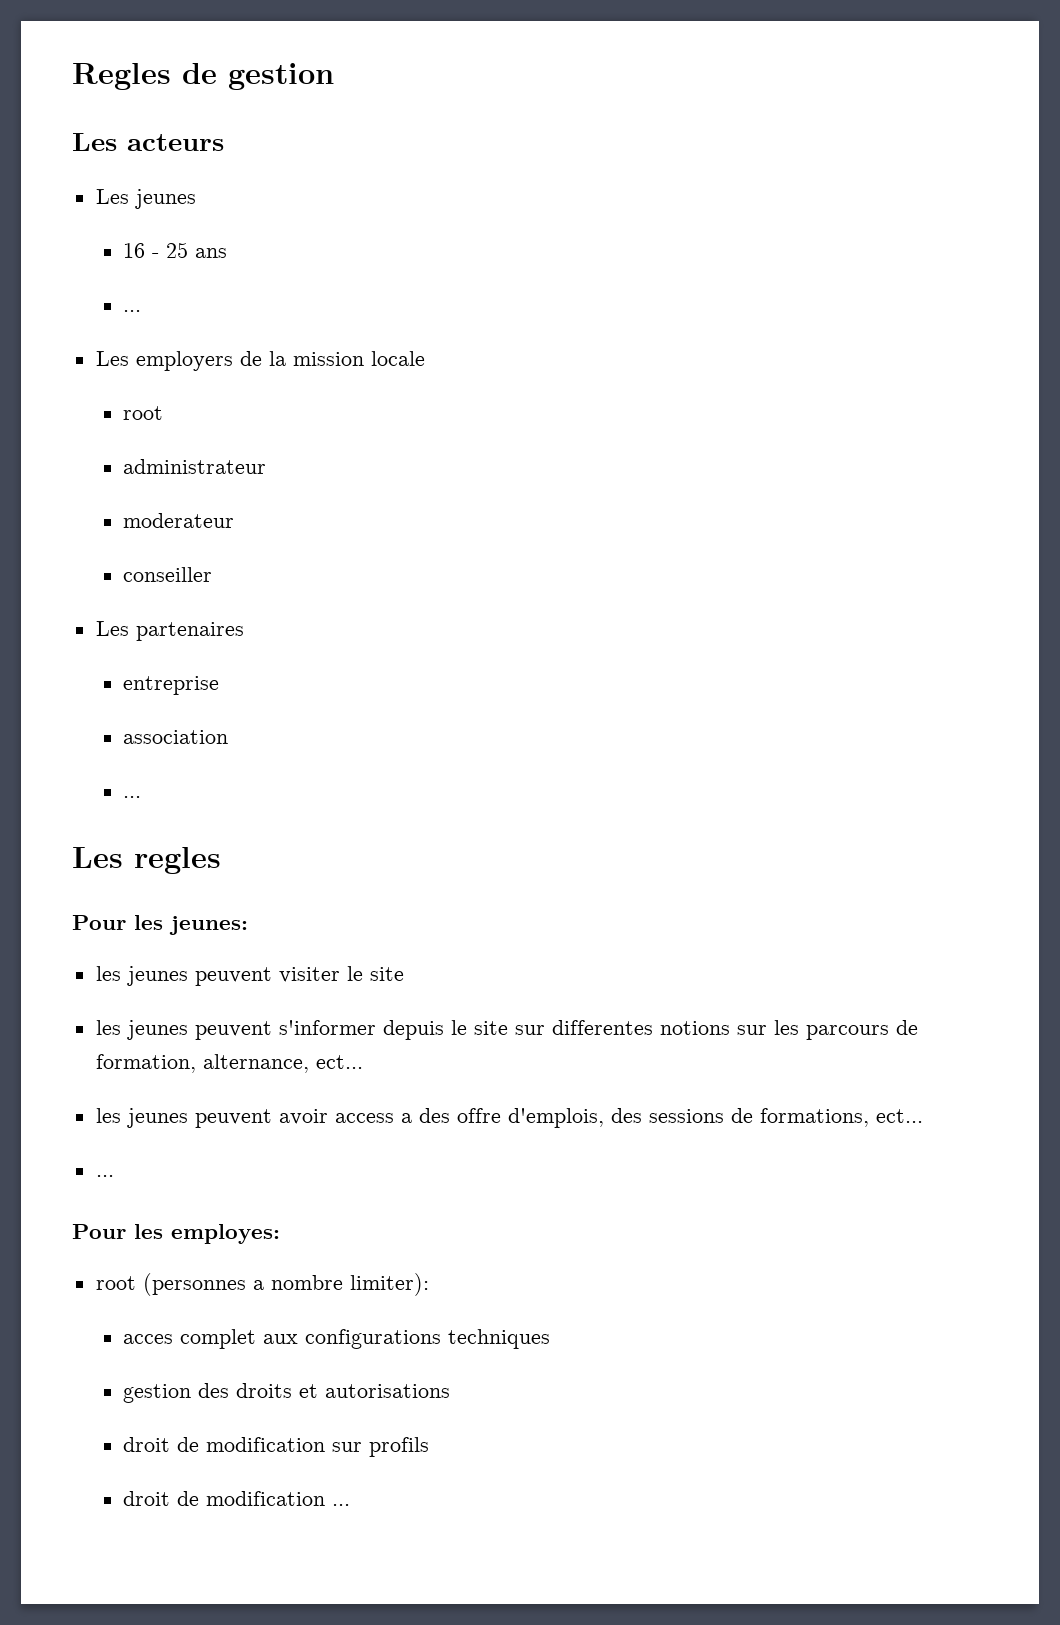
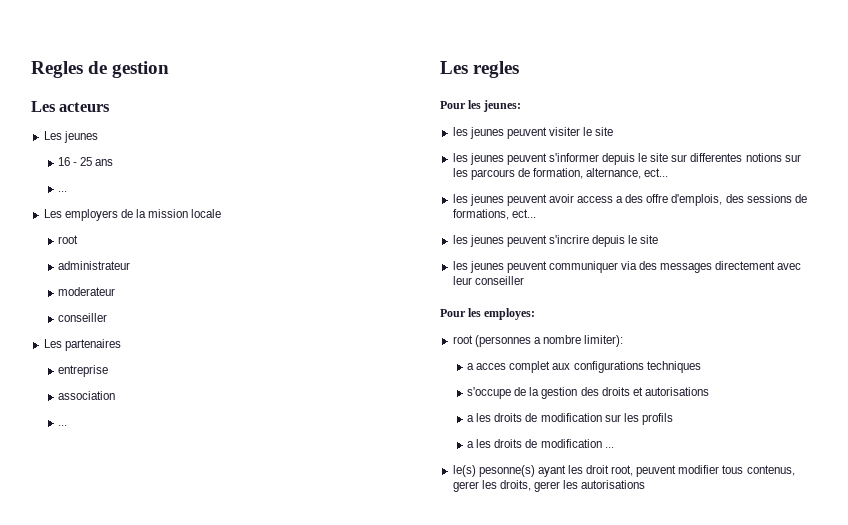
[95,1175,114,1177] ... -> [452,235,659,247] [452,261,802,273] [452,276,524,285] les jeunes peuvent s'incrire depuis le site // les jeunes peuvent communiquer via des messages directement avec leur conseiller
(429, 1284) none -> [467,363,475,370] a
(551, 1339) none -> [467,387,540,399] s'occupe de la
[123,1437,171,1452] droit -> [467,413,523,422] a les droits
(363, 1447) none -> [623,413,639,422] les
[123,1491,171,1506] droit -> [467,439,523,448] a les droits
(351, 1505) none -> [452,465,795,477] [452,480,646,492] // le(s) pesonne(s) ayant les droit root, peuvent modifier tous contenus, gerer les droits, gerer les autorisations

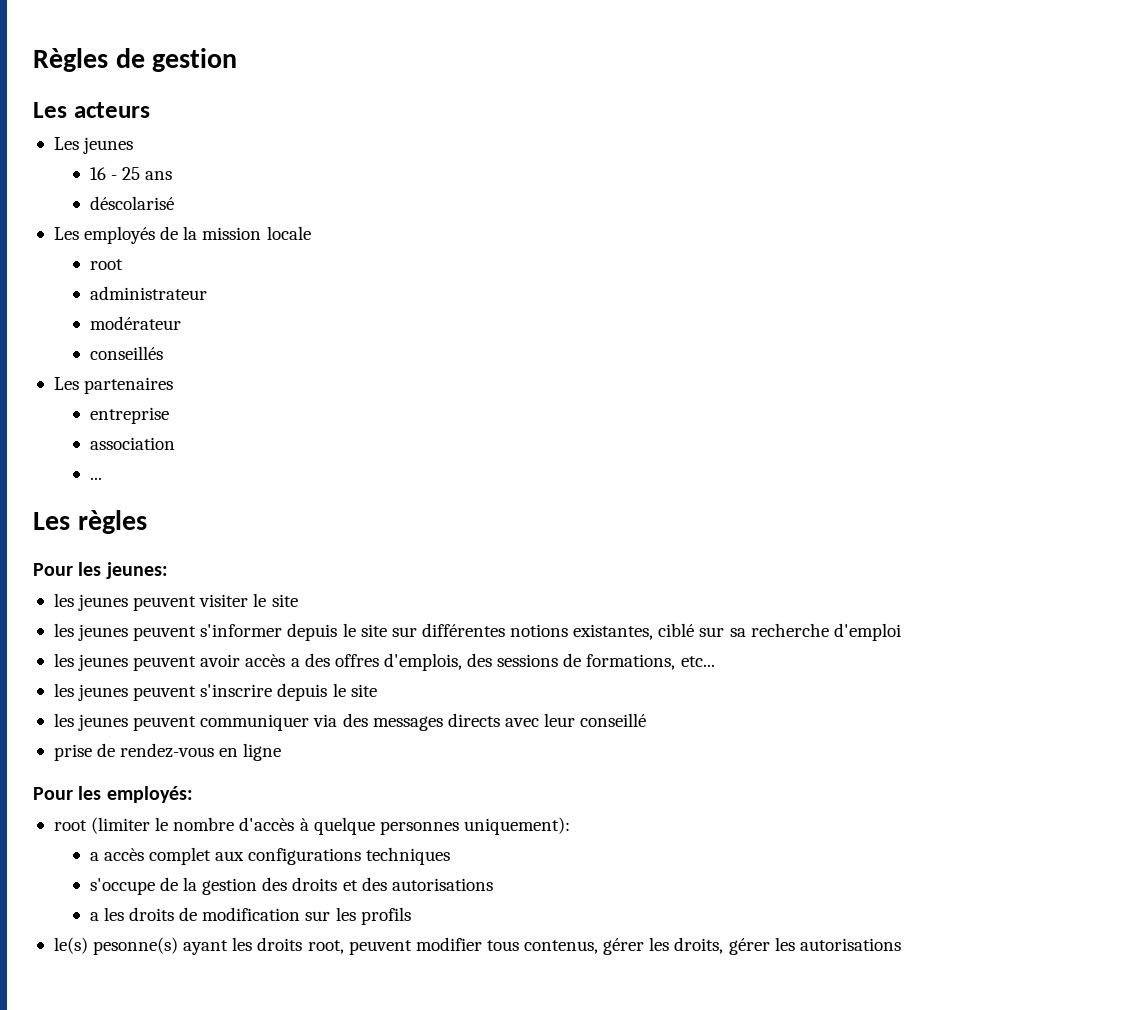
[31,61,83,78] Regles -> [33,48,108,72] Règles
[58,191,68,192] [43,209,118,221] ... // Les employers -> [89,196,174,210] [53,226,156,244] déscolarisé // Les employés
[58,287,116,296] [58,313,108,322] moderateur // conseiller -> [89,316,181,330] [89,346,163,360] modérateur // conseillés
[473,61,520,78] regles -> [77,510,147,534] règles
[690,153,801,162] [452,168,669,180] differentes notions sur les parcours de formation, alternance, ect... -> [421,623,901,641] différentes notions existantes, ciblé sur sa recherche d'emploi
[577,196,614,203] access -> [245,654,286,667] accès
[646,194,669,203] offre -> [334,654,379,667] offres
[511,209,536,218] [452,235,589,247] ect... // les jeunes peuvent s'incrire -> [680,656,715,667] [53,683,273,701] etc... // les jeunes peuvent s'inscrire
[715,261,776,270] directement -> [447,713,500,727] directs
[474,276,524,285] [440,308,536,320] [452,335,624,347] [467,363,507,370] conseiller // Pour les employes: // root (personnes a nombre limiter): // a acces -> [580,713,647,727] [53,743,282,761] [33,786,193,803] [53,817,570,835] [89,848,144,861] conseillé // prise de rendez-vous en ligne // Pour les employés: // root (limiter le nombre d'accès à quelque personnes uniquement): // a accès
(643, 391) none -> [361,877,387,891] des
[467,439,614,448] // a les droits de modification ... -> (411, 916) none
[586,465,610,474] droit -> [257,937,303,951] droits
[452,481,479,492] gerer -> [603,938,645,955] gérer
[533,481,560,492] gerer -> [728,938,770,955] gérer

